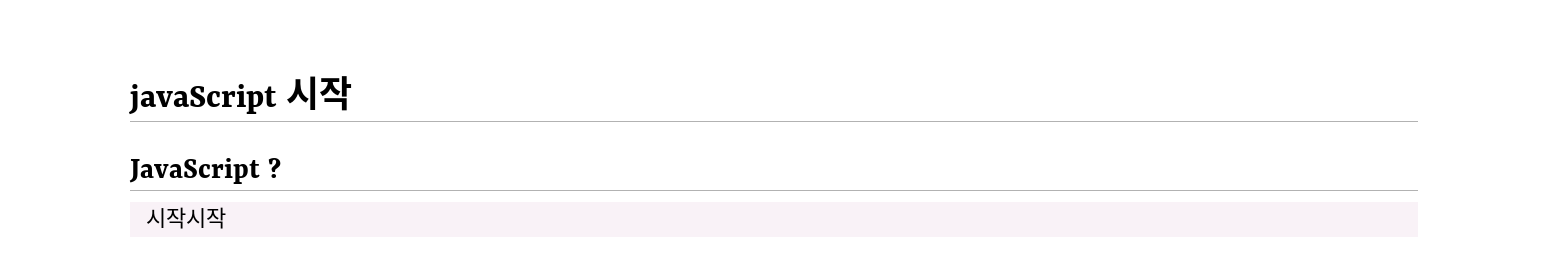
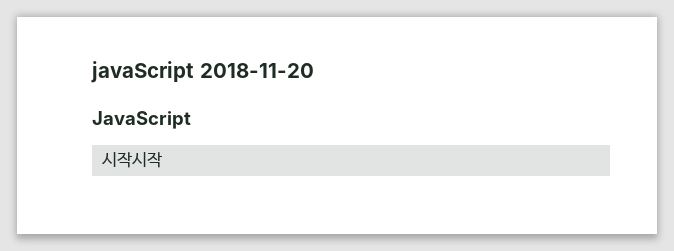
[285,76,352,111] 시작 -> [199,63,314,78] 2018-11-20
[268,158,282,178] ? -> (191, 120) none

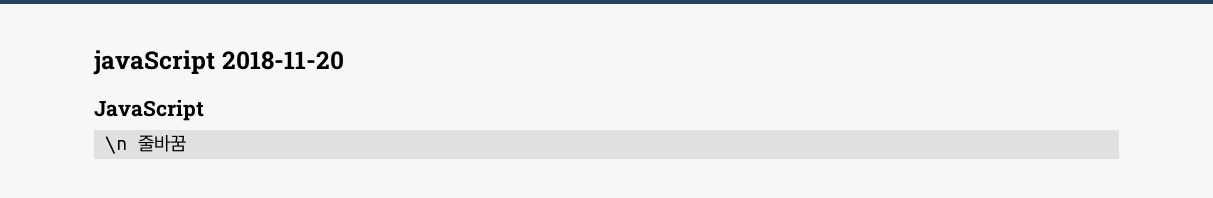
[102,152,163,168] 시작시작 -> [104,135,186,154] \n 줄바꿈

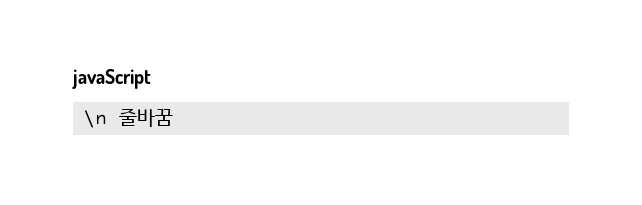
[221,51,344,70] [94,100,204,121] 2018-11-20 // JavaScript -> (151, 79) none

